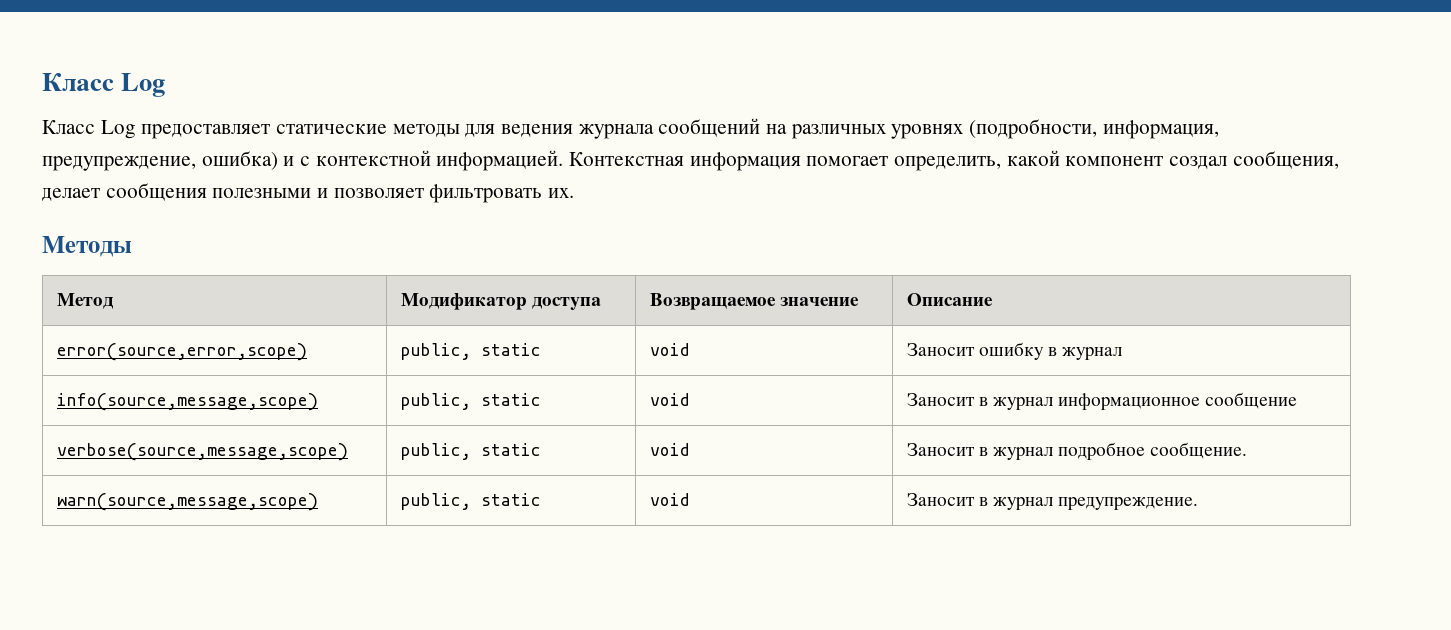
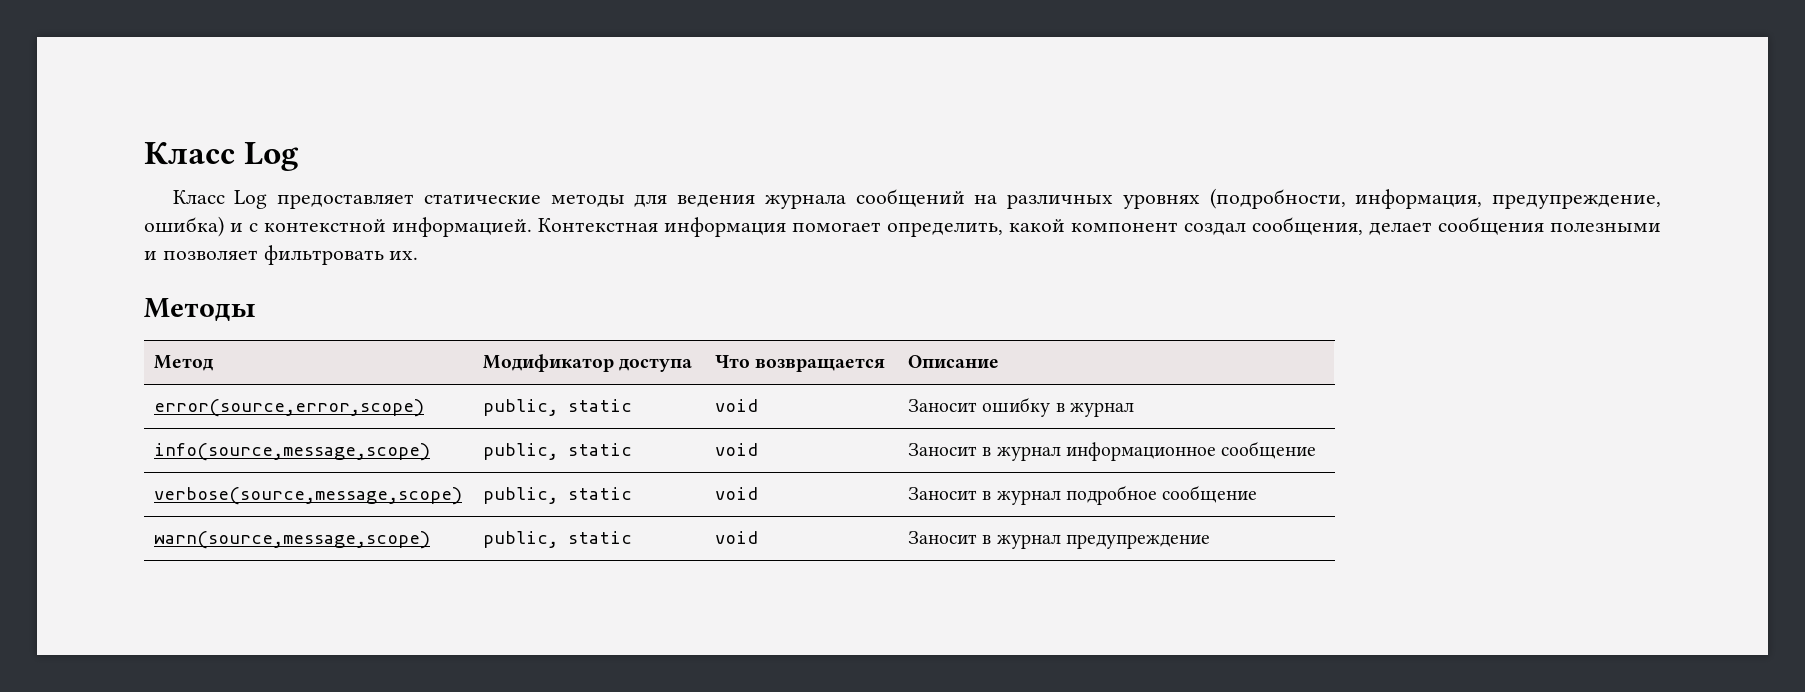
[649,293,859,310] Возвращаемое значение -> [715,355,886,372] Что возвращается
[1150,442,1248,459] сообщение. -> [1162,485,1258,503] сообщение
[1058,497,1199,510] предупреждение. -> [1065,534,1210,549] предупреждение

